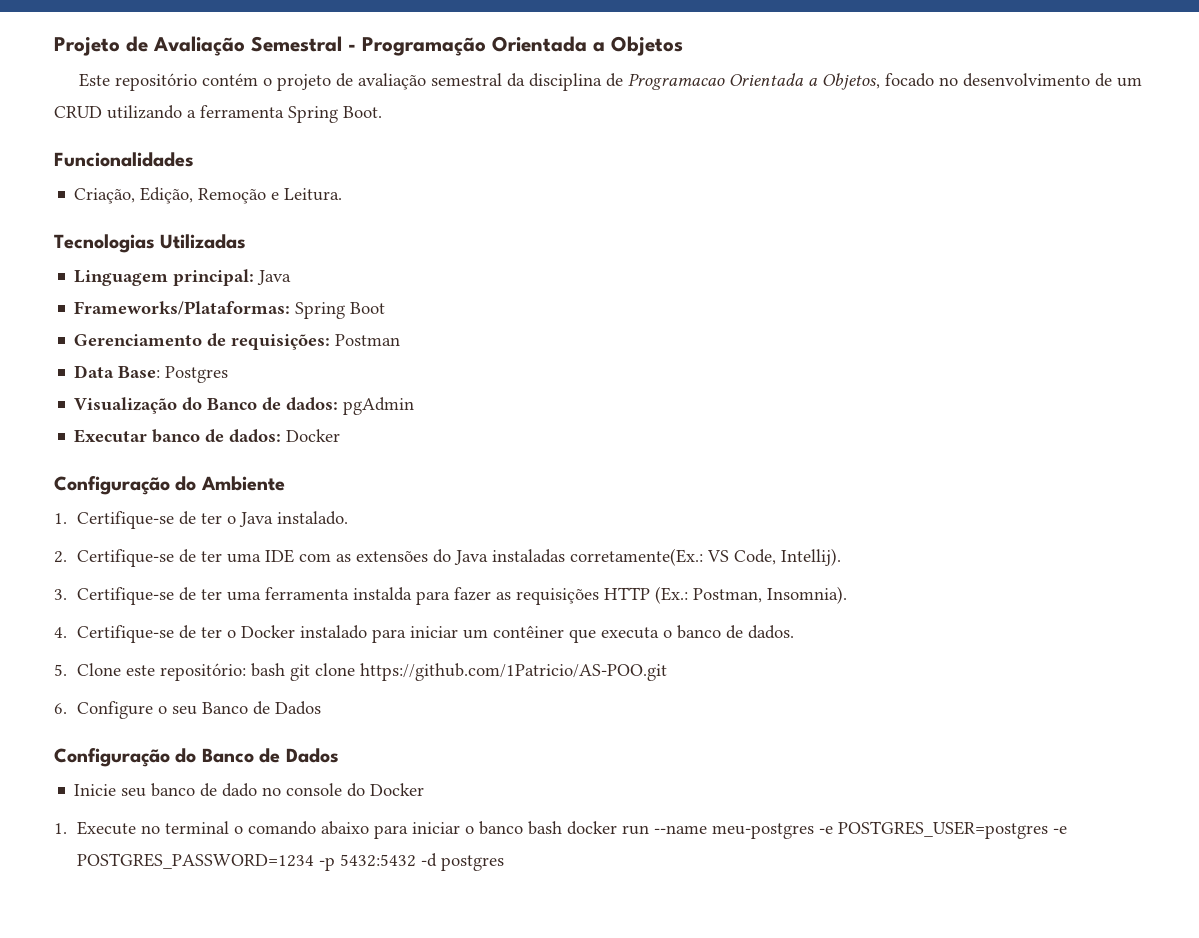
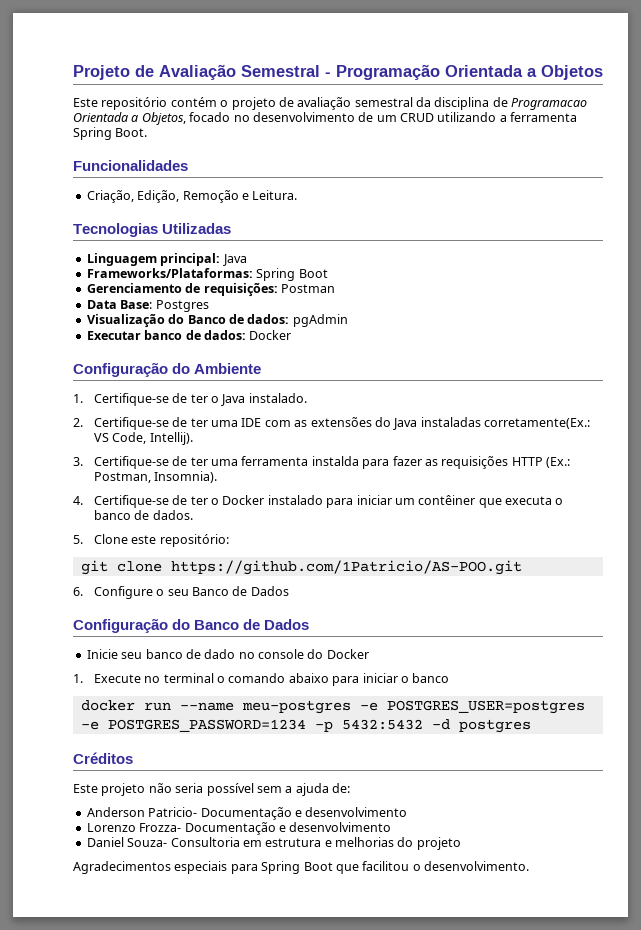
[251,663,286,677] bash -> (229, 540) //
[528,821,563,835] bash -> (450, 678) //
(505, 863) none -> [73,752,133,764] [73,783,350,796] [86,807,408,820] [86,822,392,835] [86,837,461,850] [73,861,529,874] // Créditos // Este projeto não seria possível sem a ajuda de: // Anderson Patricio- Documentação e desenvolvimento // Lorenzo Frozza- Documentação e desenvolvimento // Daniel Souza- Consultoria em estrutura e melhorias do projeto // Agradecimentos especiais para Spring Boot que facilitou o desenvolvimento.

